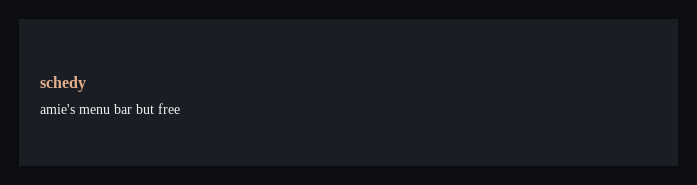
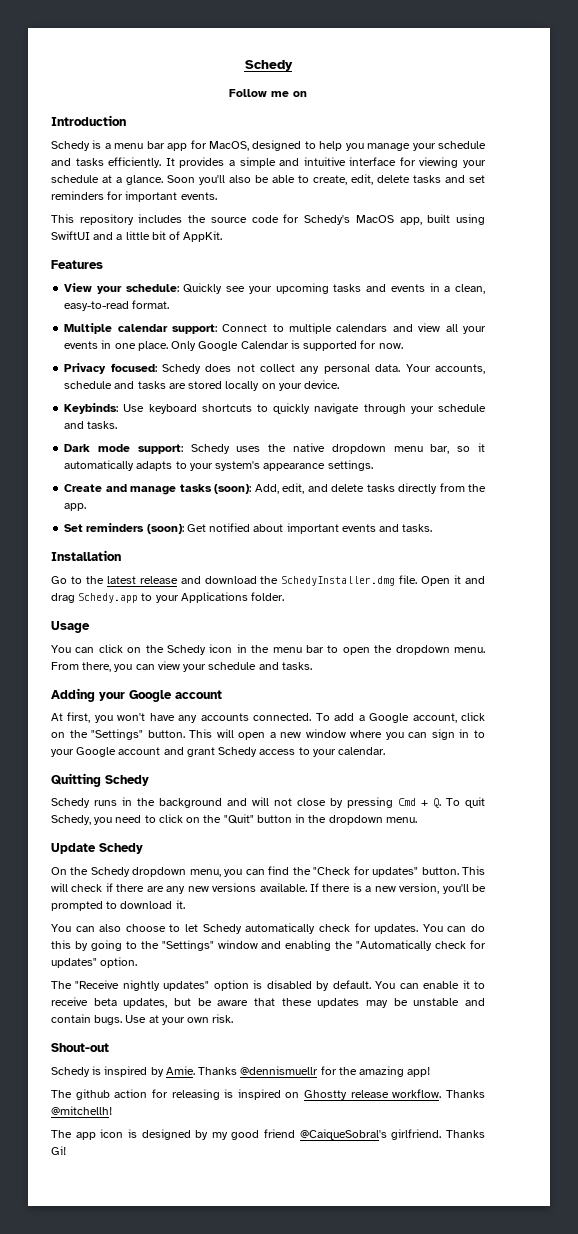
[40,76,86,92] [40,103,180,114] schedy // amie's menu bar but free -> [244,60,293,71] [229,89,307,97] [51,115,126,126] [51,140,487,151] [51,157,486,168] [51,174,485,185] [51,191,217,202] [51,214,485,225] [51,231,223,242] [51,260,103,269] [64,283,486,294] [64,300,170,311] [64,323,486,334] [64,340,403,351] [64,363,485,374] [64,380,340,391] [64,403,486,414] [64,421,118,429] [64,443,486,454] [64,460,373,471] [64,483,487,495] [64,503,87,511] [64,523,433,534] [51,550,121,561] [51,575,486,586] [51,592,285,603] [51,621,90,633] [51,644,485,655] [51,661,312,672] [51,688,222,702] [51,712,485,723] [51,729,486,740] [51,747,386,757] [51,773,149,787] [51,797,485,808] [51,814,417,825] [51,843,143,854] [51,866,485,877] [51,883,486,894] [51,900,185,911] [51,923,486,934] [51,940,487,951] [51,957,138,968] [51,980,485,991] [51,997,486,1008] [51,1014,234,1025] [51,1043,109,1052] [51,1066,431,1077] [51,1089,485,1100] [51,1106,112,1115] [51,1129,485,1140] [51,1146,66,1155] Schedy // Follow me on // Introduction // Schedy is a menu bar app for MacOS, designed to help you manage your schedule and tasks efficiently. It provides a simple and intuitive interface for viewing your schedule at a glance. Soon you'll also be able to create, edit, delete tasks and set reminders for important events. // This repository includes the source code for Schedy's MacOS app, built using SwiftUI and a little bit of AppKit. // Features // View your schedule: Quickly see your upcoming tasks and events in a clean, easy-to-read format. // Multiple calendar support: Connect to multiple calendars and view all your events in one place. Only Google Calendar is supported for now. // Privacy focused: Schedy does not collect any personal data. Your accounts, schedule and tasks are stored locally on your device. // Keybinds: Use keyboard shortcuts to quickly navigate through your schedule and tasks. // Dark mode support: Schedy uses the native dropdown menu bar, so it automatically adapts to your system's appearance settings. // Create and manage tasks (soon): Add, edit, and delete tasks directly from the app. // Set reminders (soon): Get notified about important events and tasks. // Installation // Go to the latest release and download the SchedyInstaller.dmg file. Open it and drag Schedy.app to your Applications folder. // Usage // You can click on the Schedy icon in the menu bar to open the dropdown menu. From there, you can view your schedule and tasks. // Adding your Google account // At first, you won't have any accounts connected. To add a Google account, click on the "Settings" button. This will open a new window where you can sign in to your Google account and grant Schedy access to your calendar. // Quitting Schedy // Schedy runs in the background and will not close by pressing Cmd + Q. To quit Schedy, you need to click on the "Quit" button in the dropdown menu. // Update Schedy // On the Schedy dropdown menu, you can find the "Check for updates" button. This will check if there are any new versions available. If there is a new version, you'll be prompted to download it. // You can also choose to let Schedy automatically check for updates. You can do this by going to the "Settings" window and enabling the "Automatically check for updates" option. // The "Receive nightly updates" option is disabled by default. You can enable it to receive beta updates, but be aware that these updates may be unstable and contain bugs. Use at your own risk. // Shout-out // Schedy is inspired by Amie. Thanks @dennismuellr for the amazing app! // The github action for releasing is inspired on Ghostty release workflow. Thanks @mitchellh! // The app icon is designed by my good friend @CaiqueSobral's girlfriend. Thanks Gi!

